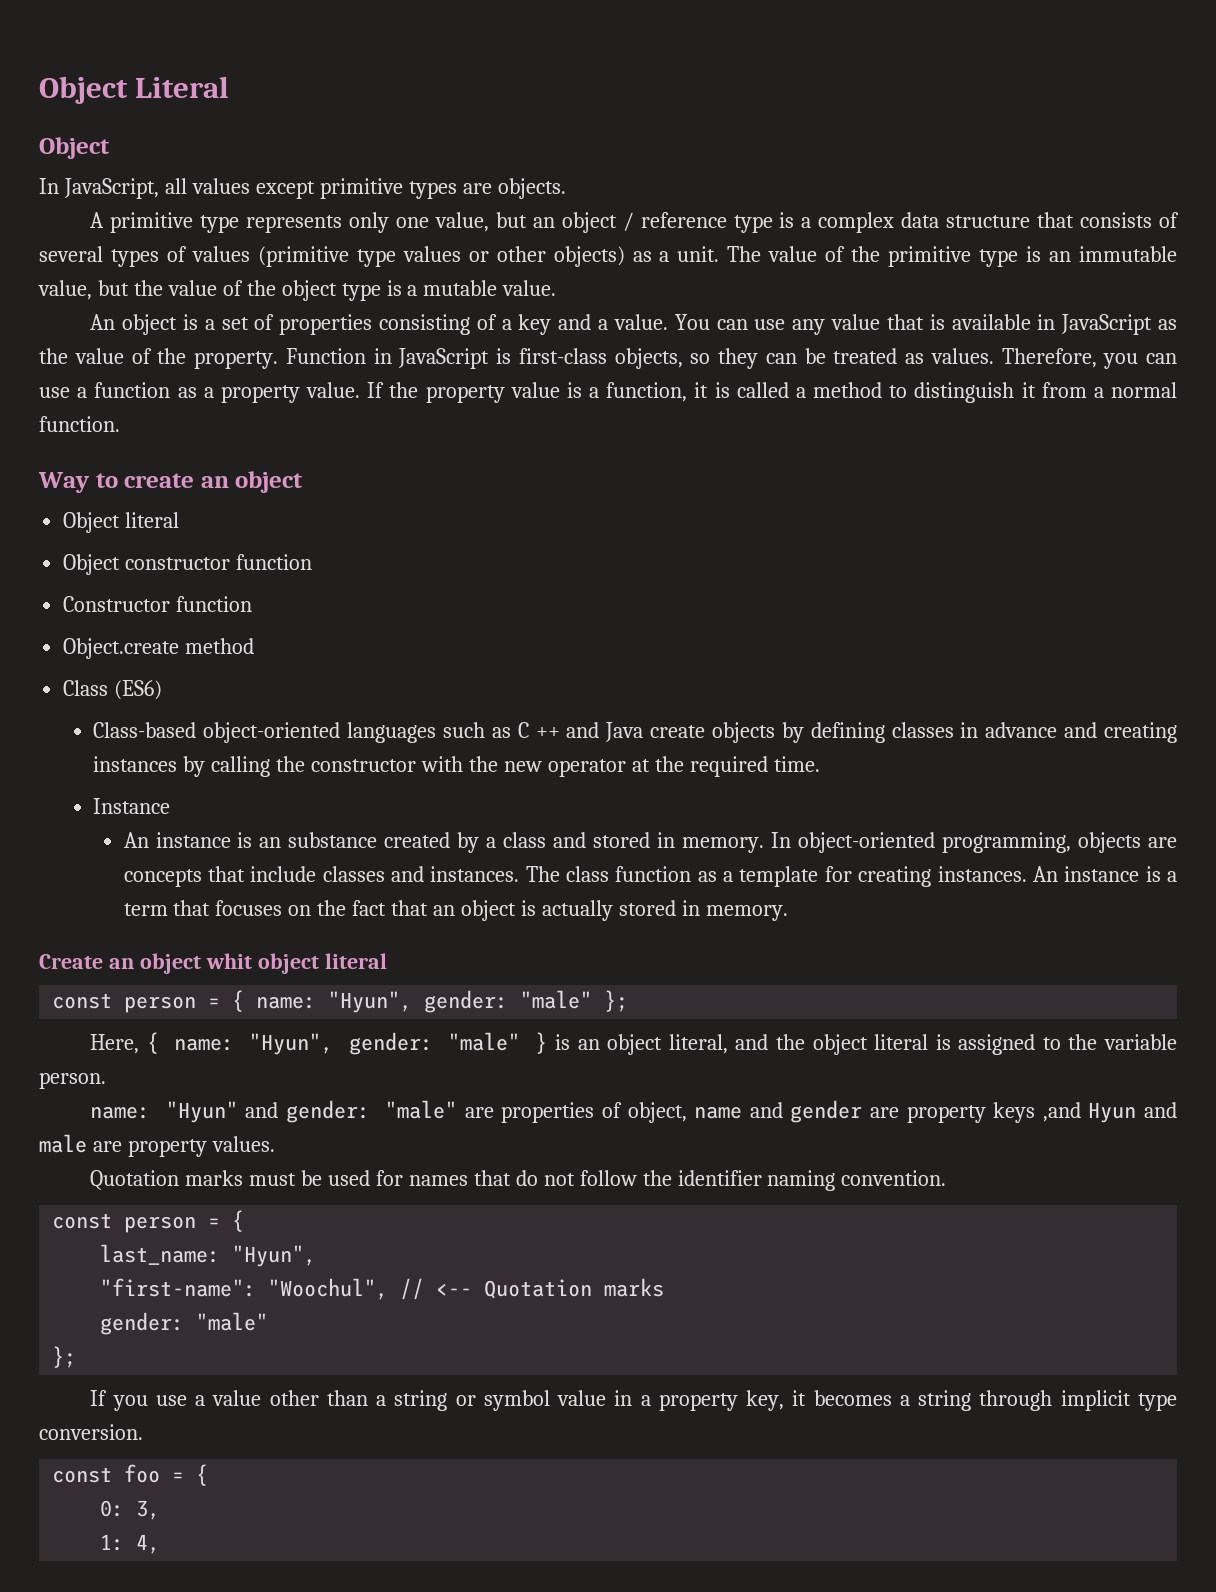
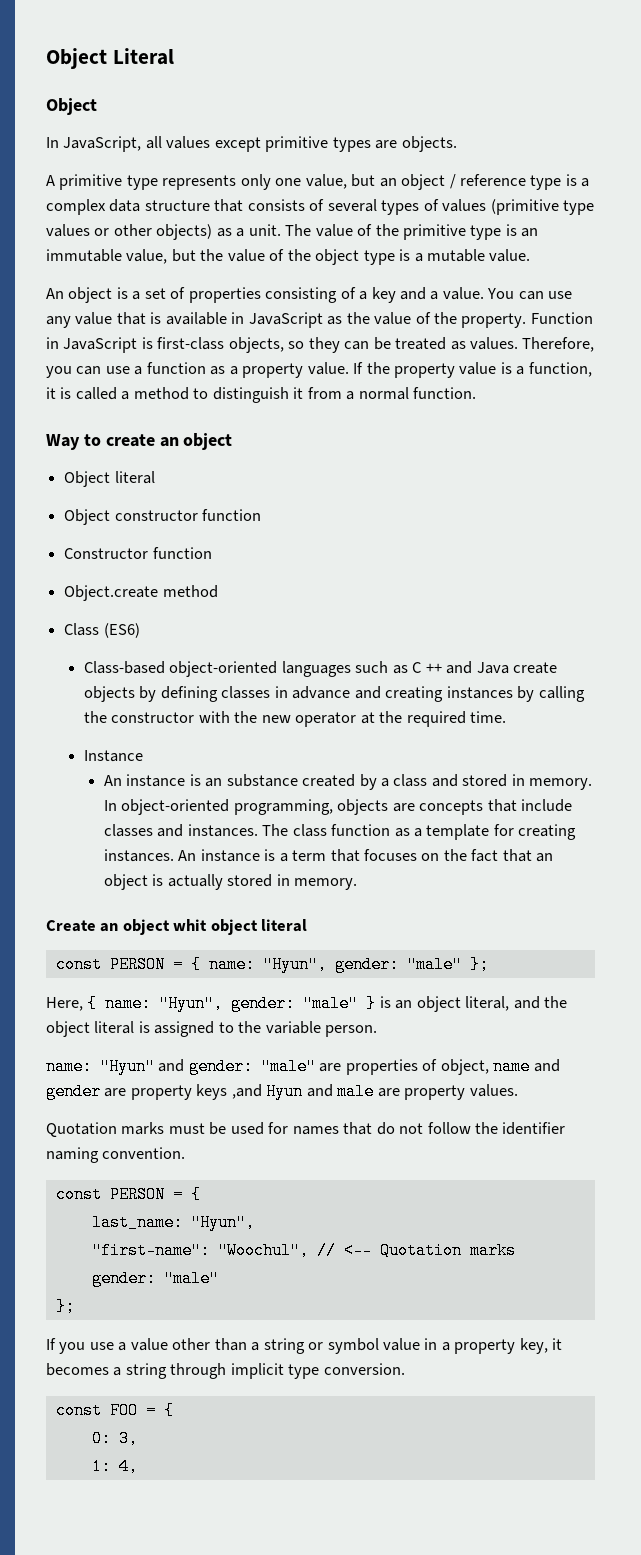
[124,996,197,1013] person -> [109,956,165,973] PERSON
[124,1216,197,1233] person -> [109,1186,165,1203] PERSON
[124,1464,161,1483] foo -> [109,1402,138,1419] FOO

